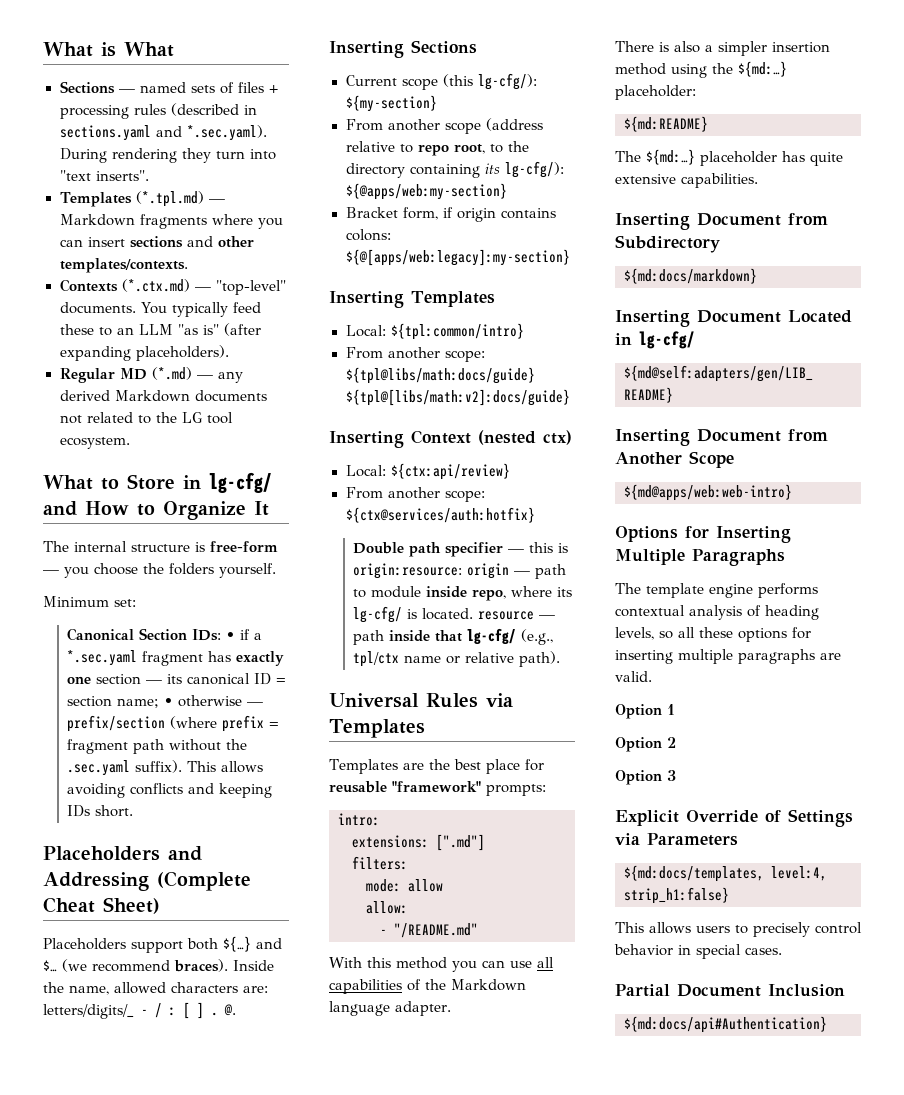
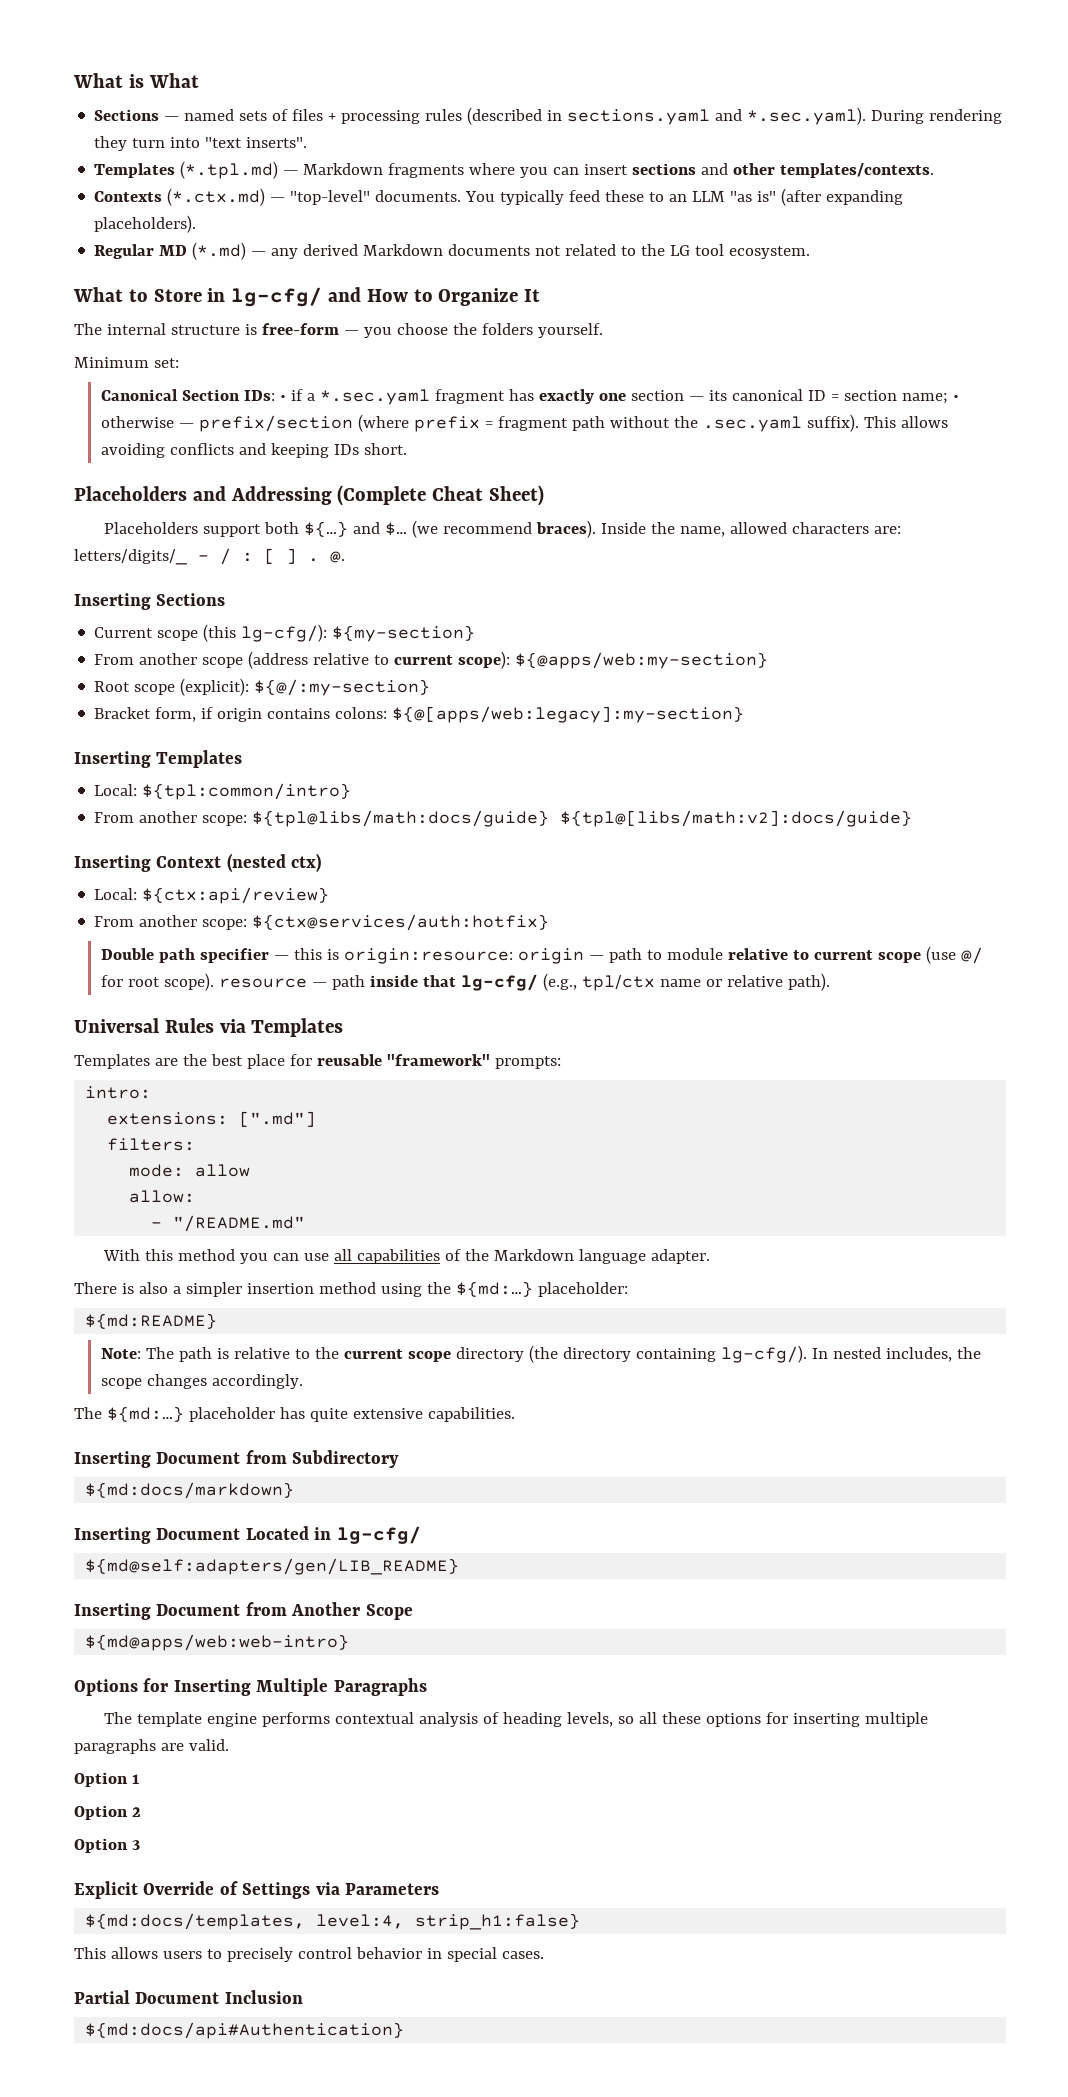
[417,141,529,156] [345,161,564,178] [345,183,507,200] repo root, to the directory containing its lg-cfg/): ${@apps/web:my-section} -> [394,651,769,669] [94,678,431,696] current scope): ${@apps/web:my-section} // Root scope (explicit): ${@/:my-section}
[426,586,573,601] [353,606,474,623] inside repo, where its lg-cfg/ is located. -> [728,946,984,964] [101,973,215,991] relative to current scope (use @/ for root scope).
(708, 124) none -> [101,1345,982,1363] [101,1374,304,1389] // Note: The path is relative to the current scope directory (the directory containing lg-cfg/). In nested includes, the scope changes accordingly.

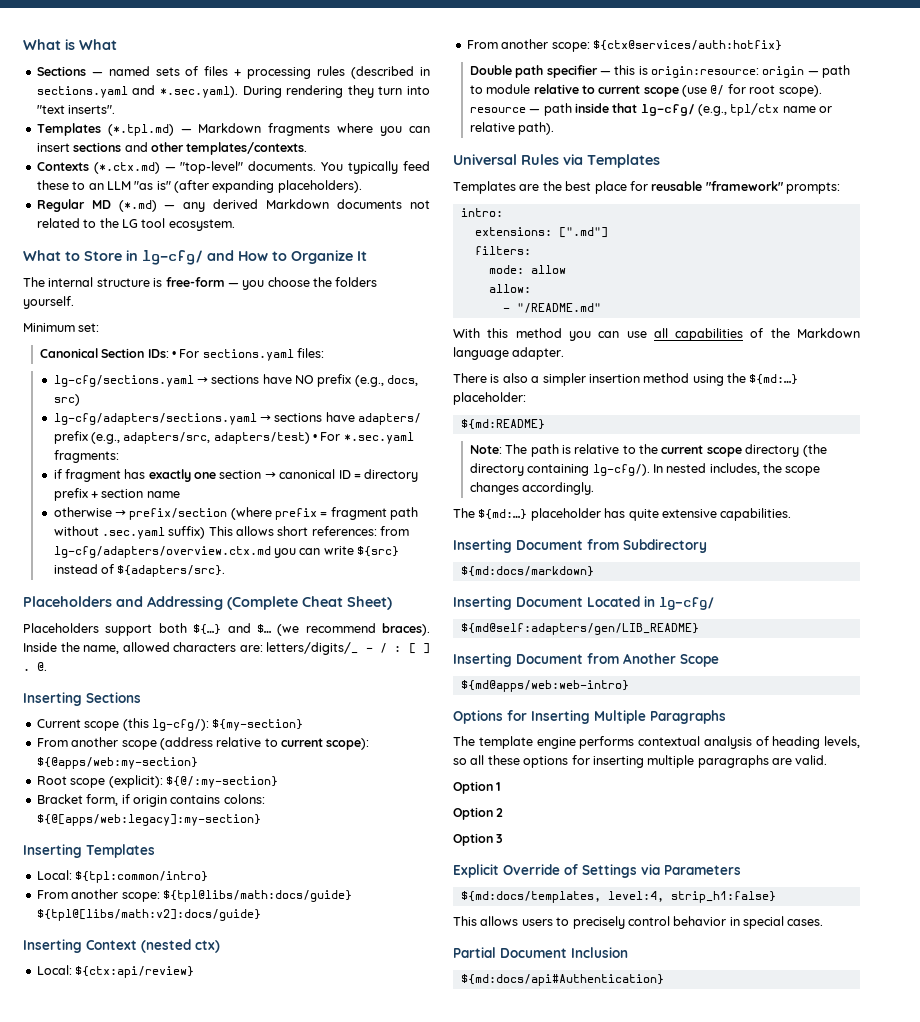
[291,389,431,405] if a *.sec.yaml -> [179,348,324,361] [53,374,419,387] [53,394,80,406] [53,412,421,425] [53,431,414,444] [53,450,119,463] [53,469,62,479] For sections.yaml files: // lg-cfg/sections.yaml → sections have NO prefix (e.g., docs, src) // lg-cfg/adapters/sections.yaml → sections have adapters/ prefix (e.g., adapters/src, adapters/test) • For *.sec.yaml fragments: // if
[689,390,728,401] — its -> [264,472,276,479] →
[844,390,960,404] [101,416,195,428] section name; • otherwise — -> [364,469,419,482] [53,488,180,501] [53,507,126,517] directory prefix + section name // otherwise →
[674,414,949,432] [101,443,408,458] the .sec.yaml suffix). This allows avoiding conflicts and keeping IDs short. -> [101,526,410,539] [53,546,399,558] [53,564,226,577] .sec.yaml suffix) This allows short references: from lg-cfg/adapters/overview.ctx.md you can write ${src} instead of ${adapters/src}.

